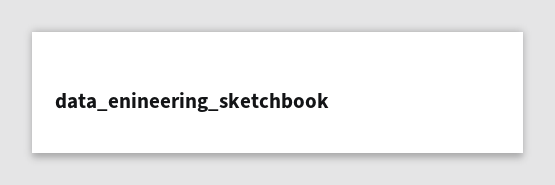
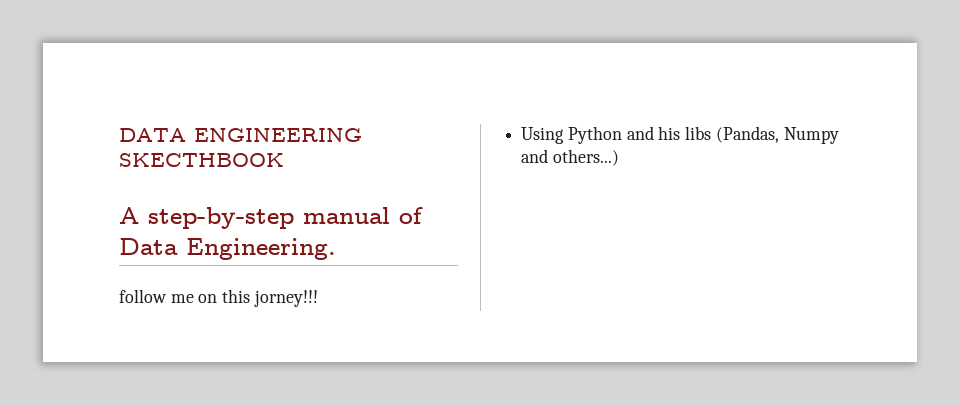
[55,92,329,112] data_enineering_sketchbook -> [119,128,362,142] [119,153,284,167] [119,207,423,229] [119,238,336,260] [119,289,318,307] [521,126,839,144] [521,149,619,166] DATA ENGINEERING SKECTHBOOK // A step-by-step manual of Data Engineering. // follow me on this jorney!!! // Using Python and his libs (Pandas, Numpy and others...)

